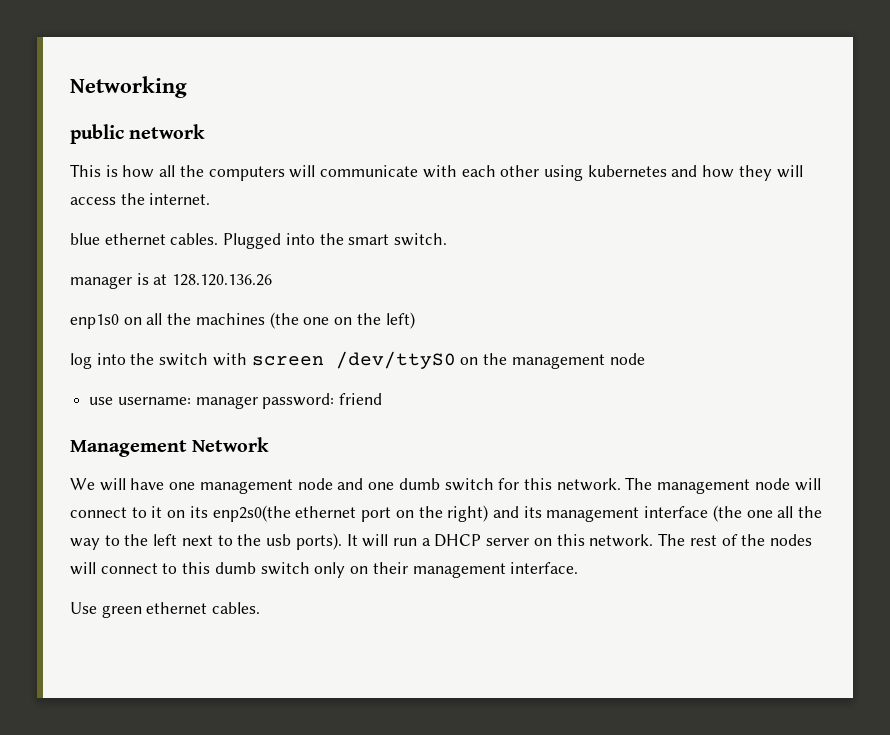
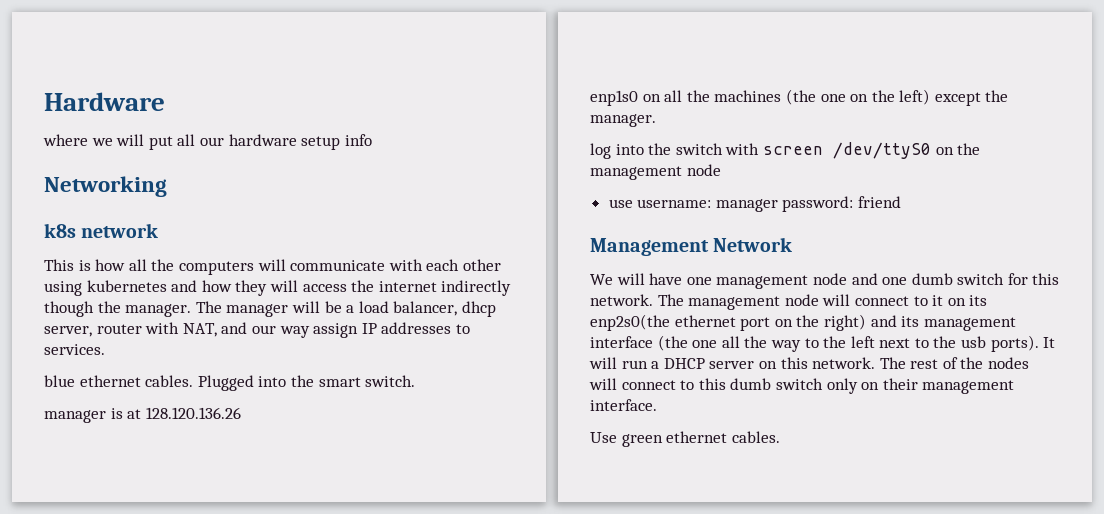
(70, 87) none -> [44,92,165,111] [43,134,372,150] Hardware // where we will put all our hardware setup info //
[70,124,124,144] public -> [44,223,76,238] k8s
[149,193,211,205] internet. -> [378,280,512,296] [44,301,496,317] [44,322,470,338] [44,344,105,355] internet indirectly though the manager. The manager will be a load balancer, dhcp server, router with NAT, and our way assign IP addresses to services.
(415, 320) none -> [934,90,1009,106] [590,114,656,127] except the manager.

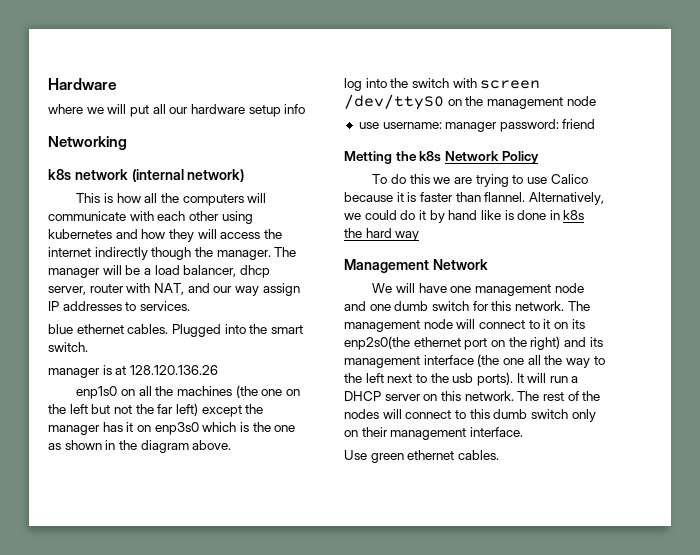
(159, 230) none -> [131,169,245,182] (internal network)
[899,89,1009,106] [590,114,656,127] left) except the manager. -> [69,403,264,417] [48,422,296,435] [48,440,232,453] left but not the far left) except the manager has it on enp3s0 which is the one as shown in the diagram above.
(902, 202) none -> [344,151,539,164] [372,174,588,187] [344,192,604,205] [344,210,585,223] [344,228,420,241] // Metting the k8s Network Policy // To do this we are trying to use Calico because it is faster than flannel. Alternatively, we could do it by hand like is done in k8s the hard way

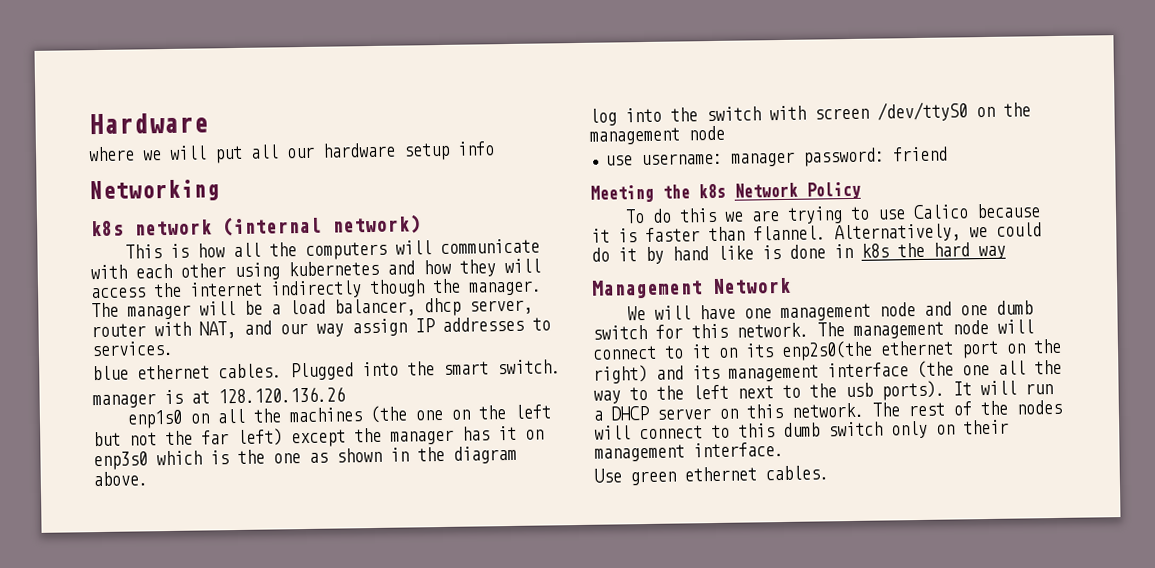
[344,151,392,164] Metting -> [590,184,654,203] Meeting

